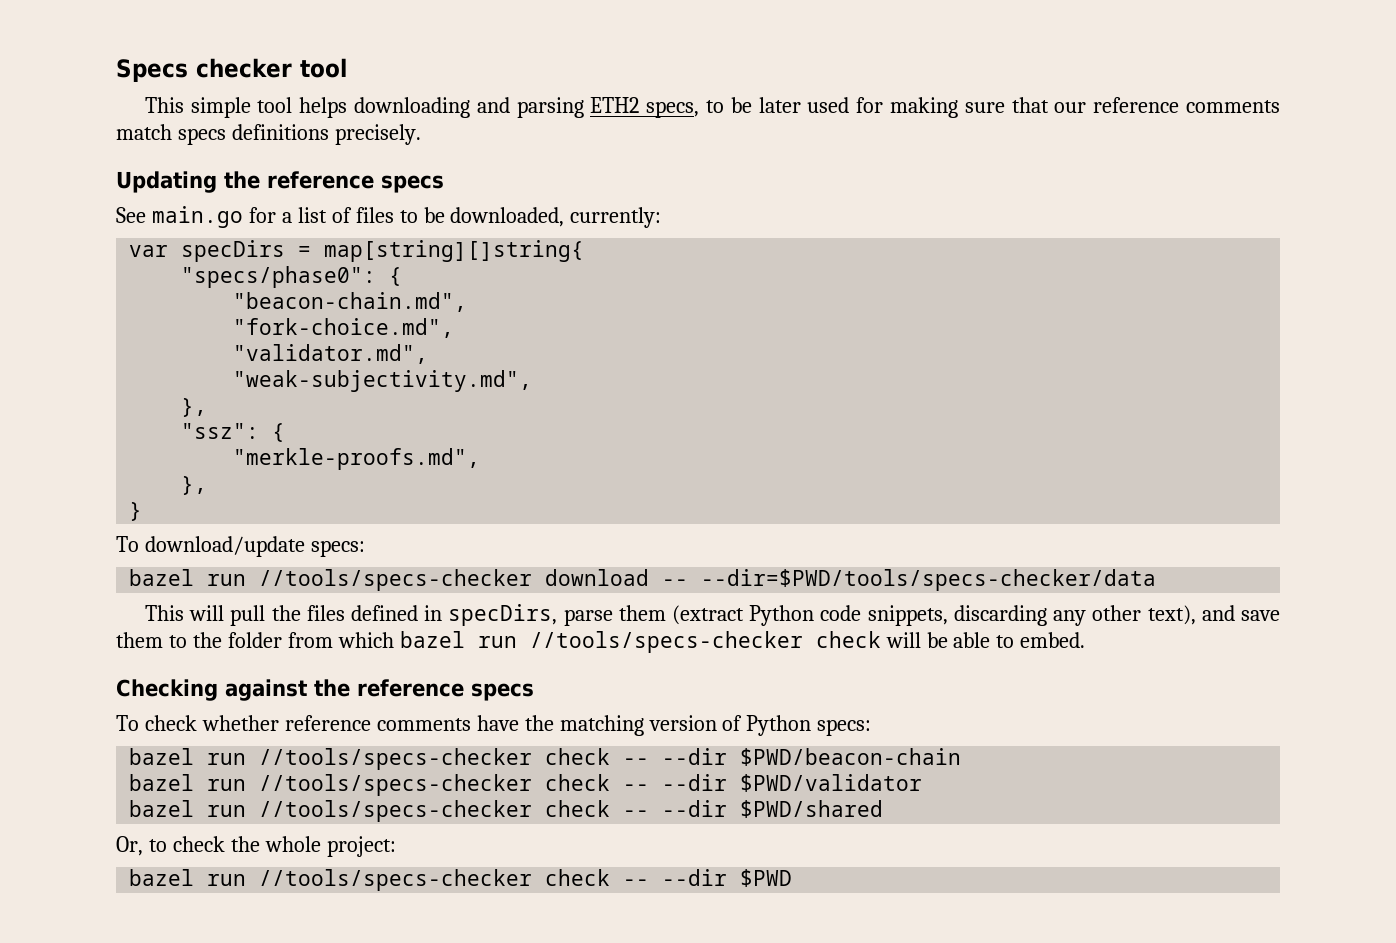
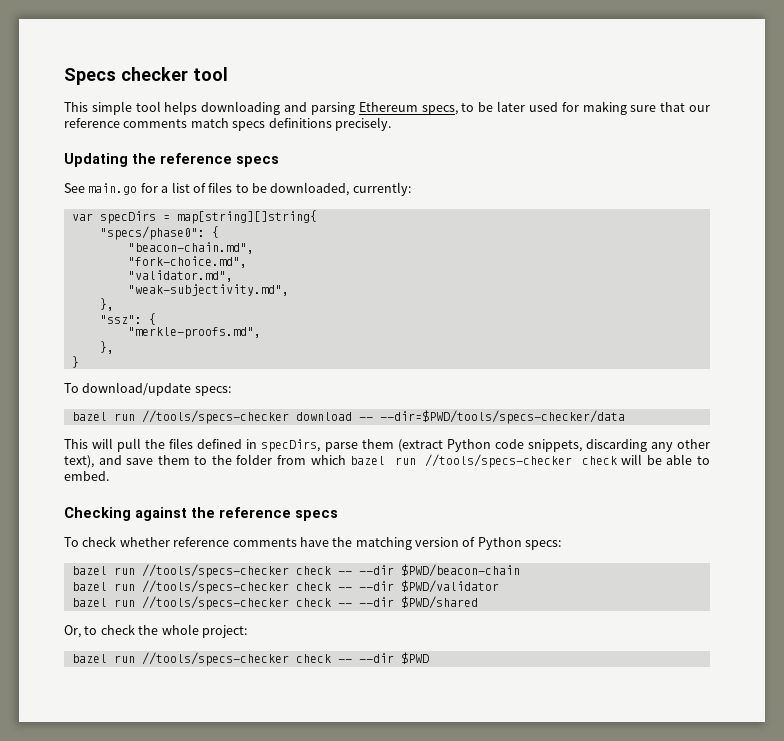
[590,97,640,113] ETH2 -> [358,102,418,112] Ethereum

